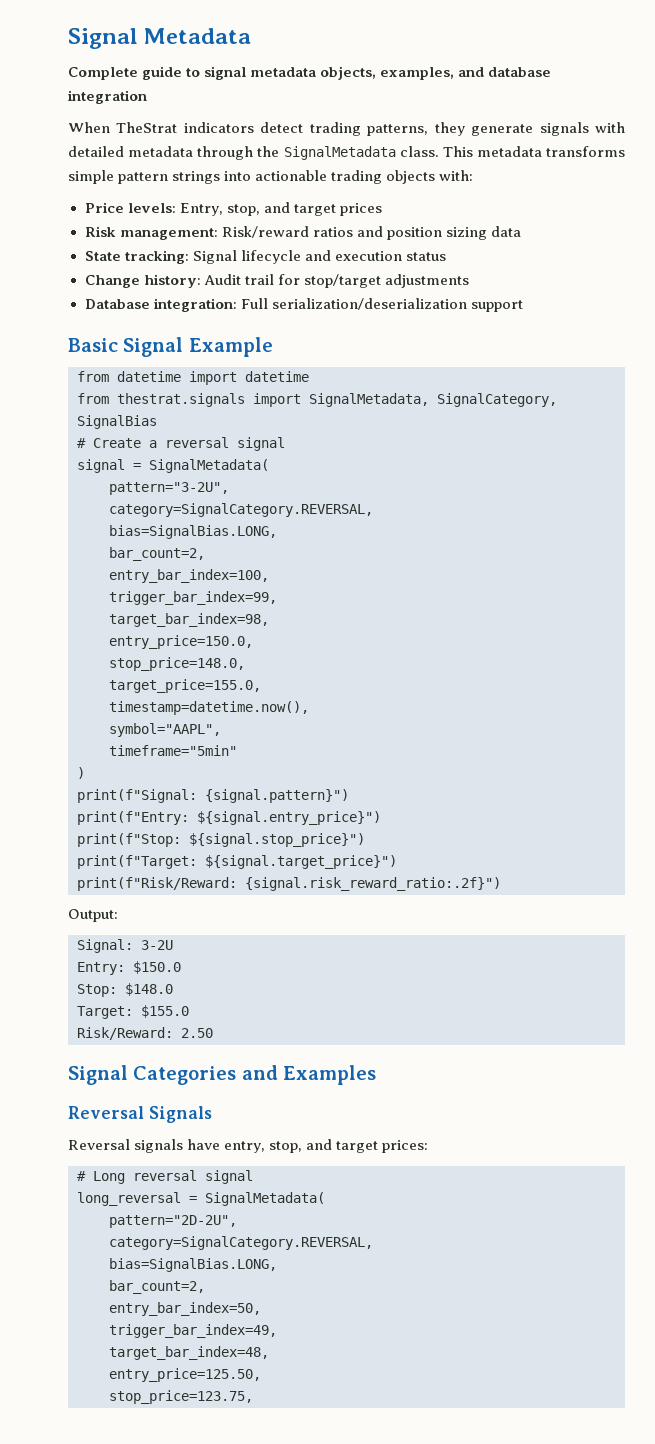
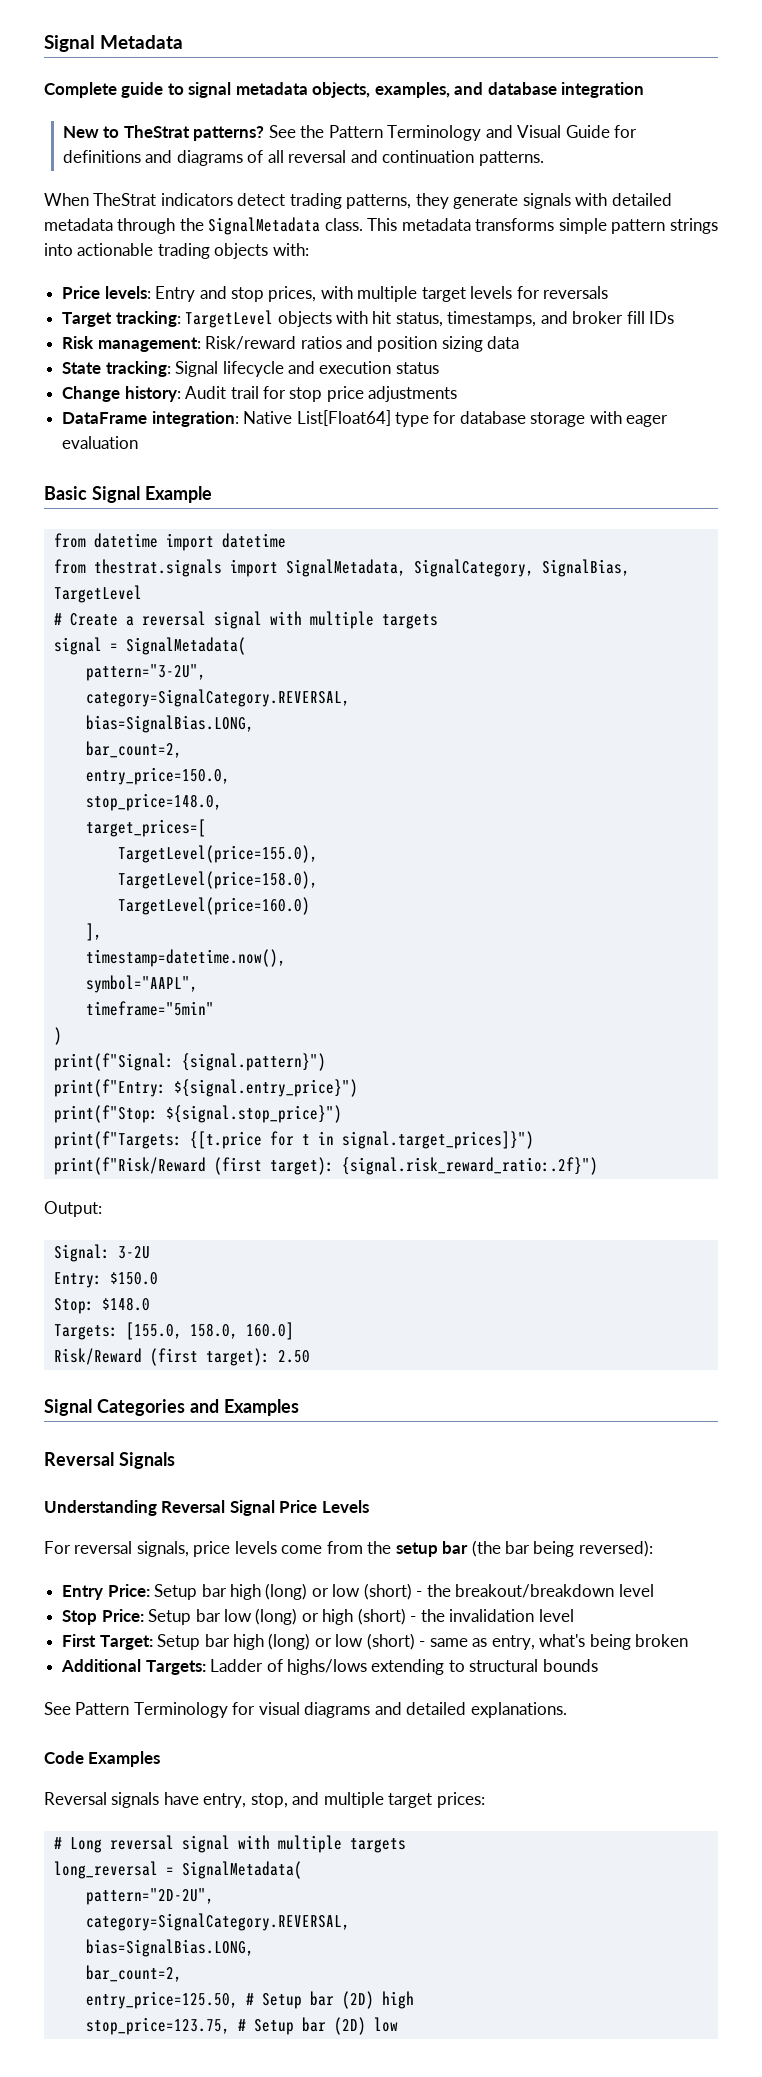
(147, 97) none -> [62,125,637,141] [62,150,544,166] // New to TheStrat patterns? See the Pattern Terminology and Visual Guide for definitions and diagrams of all reversal and continuation patterns.
[179,202,382,216] Entry, stop, and target prices -> [155,286,609,302] [62,310,675,328] Entry and stop prices, with multiple target levels for reversals // Target tracking: TargetLevel objects with hit status, timestamps, and broker fill IDs
[303,274,381,288] stop/target -> [289,386,364,402] stop price
[84,298,523,312] Database integration: Full serialization/deserialization support -> [62,410,669,427] [62,436,139,449] DataFrame integration: Native List[Float64] type for database storage with eager evaluation
[77,415,157,429] SignalBias -> [541,559,630,577] [53,585,142,603] SignalBias, TargetLevel
(285, 444) none -> [269,611,438,629] with multiple targets
[109,569,269,583] [109,591,277,605] [109,613,269,627] // entry_bar_index=100, // trigger_bar_index=99, // target_bar_index=98, -> (182, 749) none
[109,679,261,693] target_price=155.0, -> [85,819,206,837] [117,845,318,863] [117,871,318,889] [117,897,310,915] [85,923,102,941] target_prices=[ // TargetLevel(price=155.0), // TargetLevel(price=158.0), // TargetLevel(price=160.0) // ],
[77,855,397,869] [77,877,237,891] print(f"Target: ${signal.target_price}") // print(f"Risk/Reward: -> [53,1131,534,1149] [53,1157,334,1175] print(f"Targets: {[t.price for t in signal.target_prices]}") // print(f"Risk/Reward (first target):
[77,1005,189,1019] [77,1027,173,1040] Target: $155.0 // Risk/Reward: -> [53,1322,294,1340] [53,1348,270,1366] Targets: [155.0, 158.0, 160.0] // Risk/Reward (first target):
(212, 1114) none -> [44,1500,369,1516] [44,1540,653,1557] [62,1583,654,1600] [62,1608,574,1625] [62,1633,688,1650] [61,1659,598,1675] [44,1702,567,1718] [44,1751,161,1767] // Understanding Reversal Signal Price Levels // For reversal signals, price levels come from the setup bar (the bar being reversed): // Entry Price: Setup bar high (long) or low (short) - the breakout/breakdown level // Stop Price: Setup bar low (long) or high (short) - the invalidation level // First Target: Setup bar high (long) or low (short) - same as entry, what's being broken // Additional Targets: Ladder of highs/lows extending to structural bounds // See Pattern Terminology for visual diagrams and detailed explanations. // Code Examples
(333, 1144) none -> [323,1792,384,1808] multiple
(253, 1177) none -> [237,1835,406,1853] with multiple targets
[109,1302,261,1316] [109,1324,277,1338] [109,1346,269,1360] [109,1368,261,1382] [109,1390,253,1404] entry_bar_index=50, // trigger_bar_index=49, // target_bar_index=48, // entry_price=125.50, // stop_price=123.75, -> [85,1991,414,2009] [85,2017,398,2035] entry_price=125.50, # Setup bar (2D) high // stop_price=123.75, # Setup bar (2D) low

